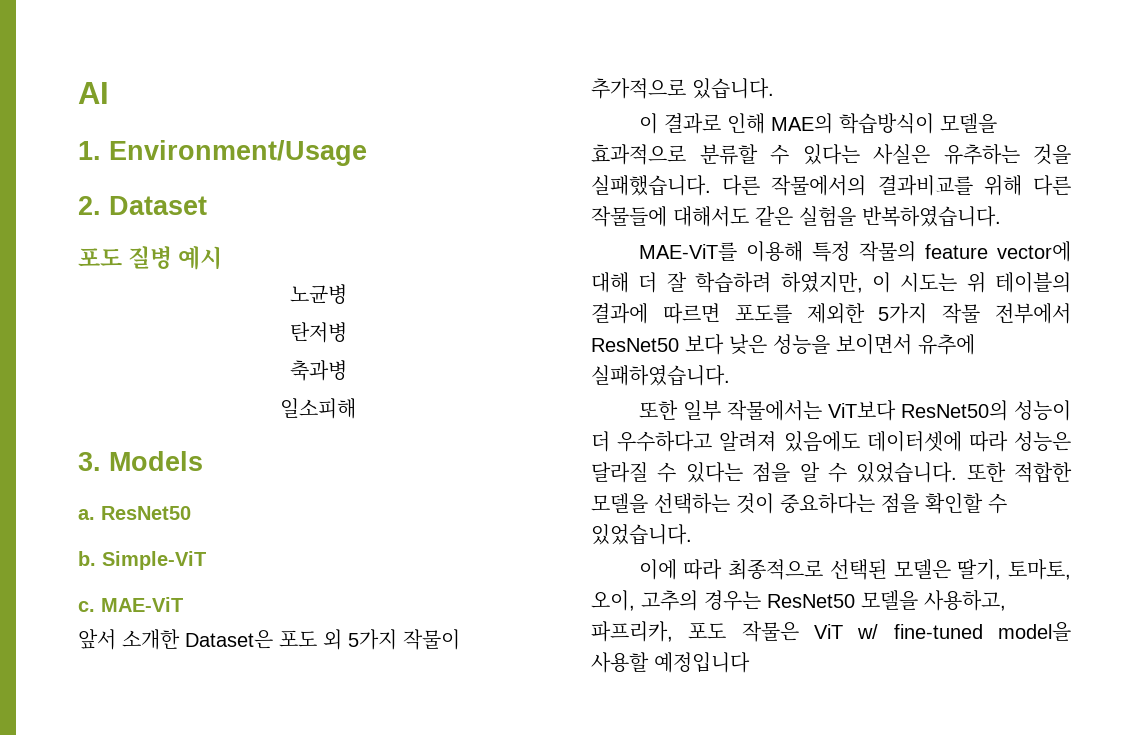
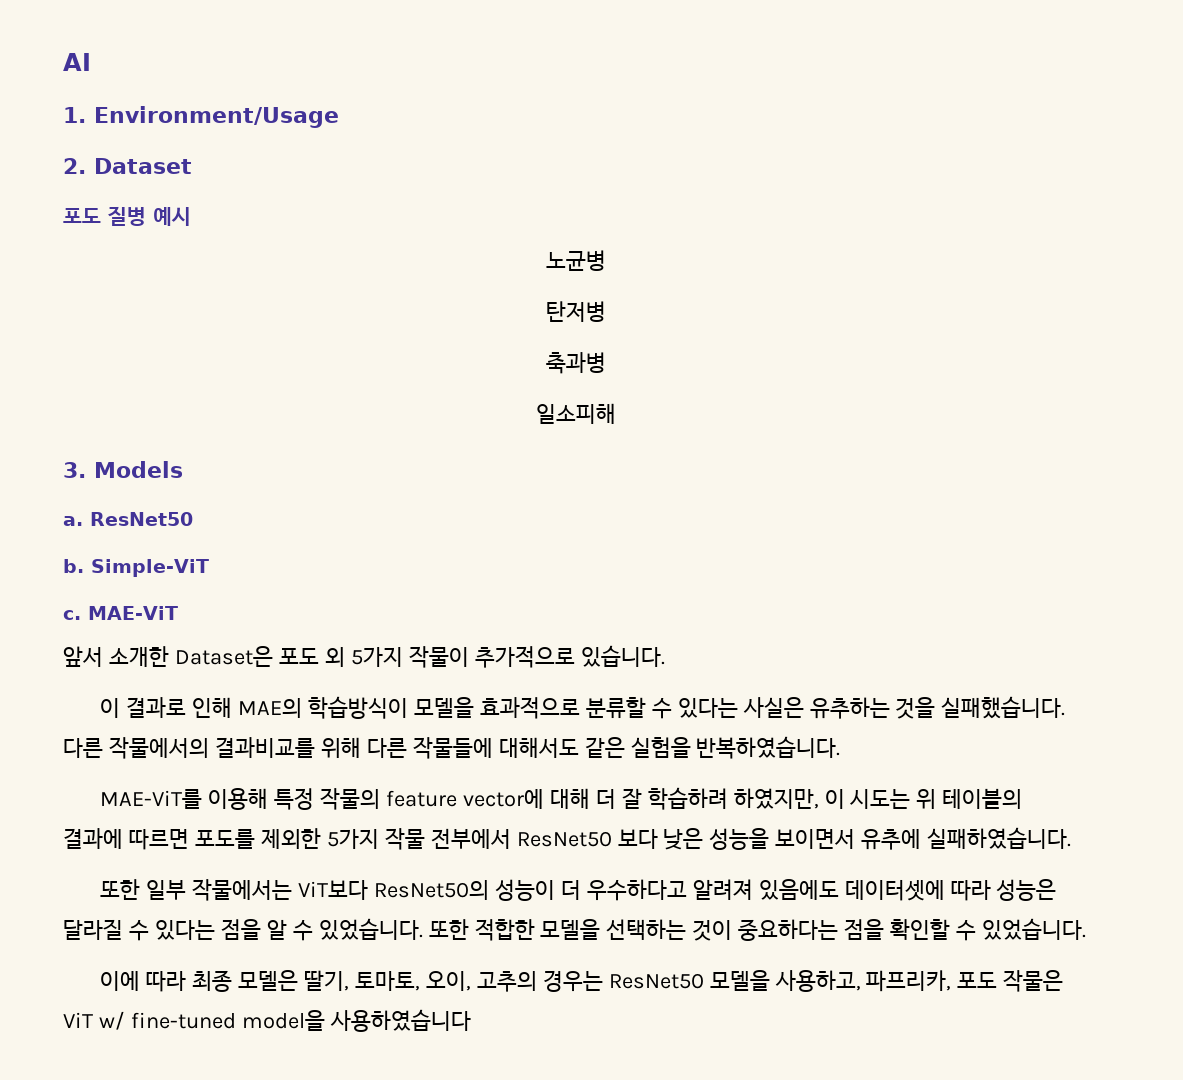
[728,559,887,580] 최종적으로 선택된 -> [192,970,233,992] 최종
[591,652,750,673] 사용할 예정입니다 -> [329,1009,471,1032] 사용하였습니다

